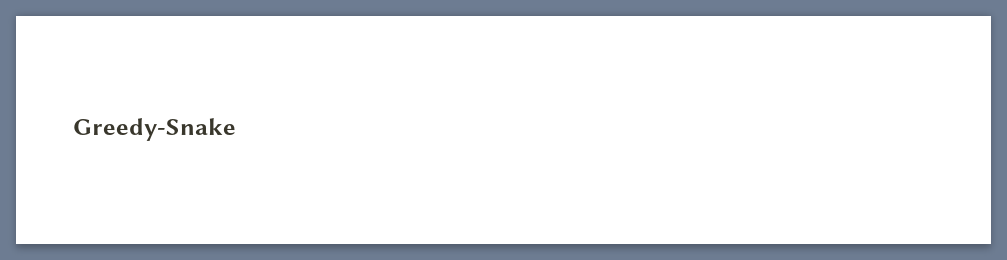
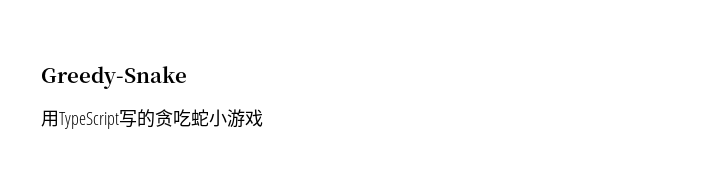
(236, 129) none -> [41,109,263,129] // 用TypeScript写的贪吃蛇小游戏

